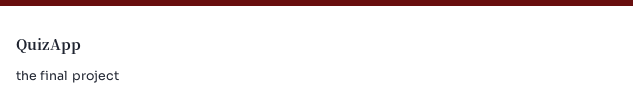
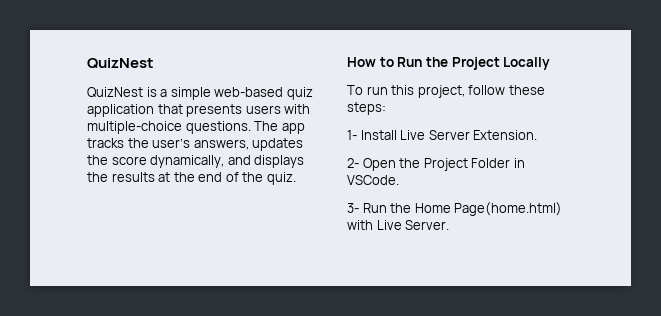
[16,38,81,54] [16,70,119,83] QuizApp // the final project -> [87,58,154,69] [87,87,313,100] [87,104,311,117] [87,121,305,134] [87,138,304,151] [87,155,305,168] [87,172,296,185] [347,57,551,70] [347,85,545,98] [347,102,386,115] [347,130,538,140] [347,158,525,171] [347,175,399,185] [347,202,563,216] [347,220,450,230] QuizNest // QuizNest is a simple web-based quiz application that presents users with multiple-choice questions. The app tracks the user’s answers, updates the score dynamically, and displays the results at the end of the quiz. // How to Run the Project Locally // To run this project, follow these steps: // 1- Install Live Server Extension. // 2- Open the Project Folder in VSCode. // 3- Run the Home Page(home.html) with Live Server.

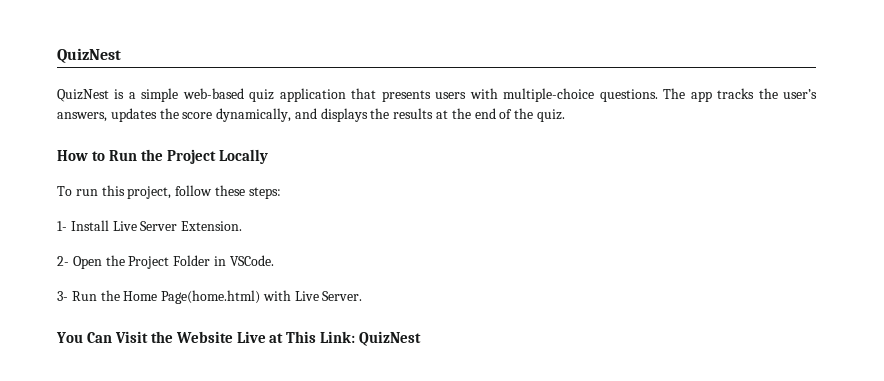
(450, 225) none -> [56,331,422,346] // You Can Visit the Website Live at This Link: QuizNest

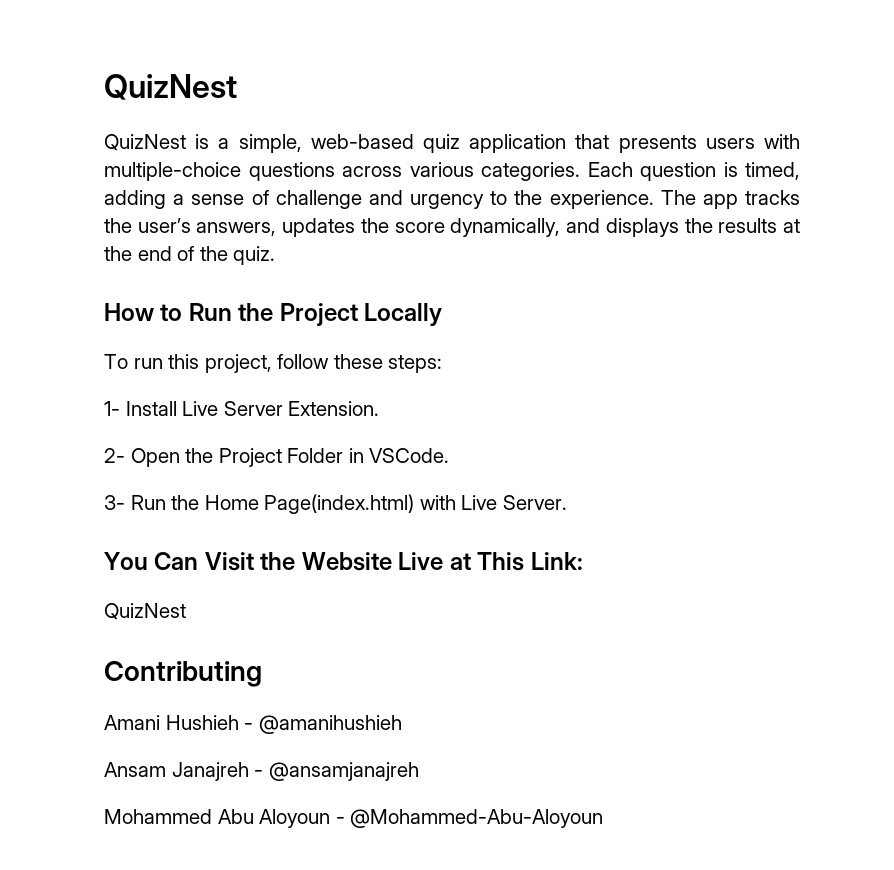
[141,88,179,102] simple -> [238,134,302,153] simple,
[599,89,658,102] questions. -> [248,162,800,181] [104,190,654,209] questions across various categories. Each question is timed, adding a sense of challenge and urgency to the experience.
[161,290,261,304] Page(home.html) -> [264,494,415,514] Page(index.html)
[359,331,422,346] QuizNest -> [104,603,186,620] [104,661,262,687] [104,715,402,734] [104,762,419,781] [104,809,604,828] // QuizNest // Contributing // Amani Hushieh - @amanihushieh // Ansam Janajreh - @ansamjanajreh // Mohammed Abu Aloyoun - @Mohammed-Abu-Aloyoun

